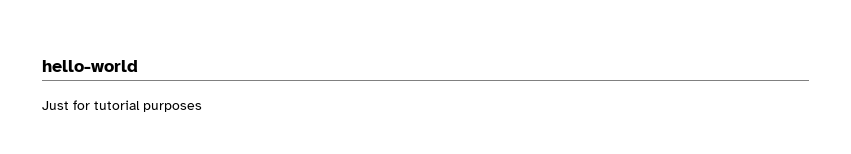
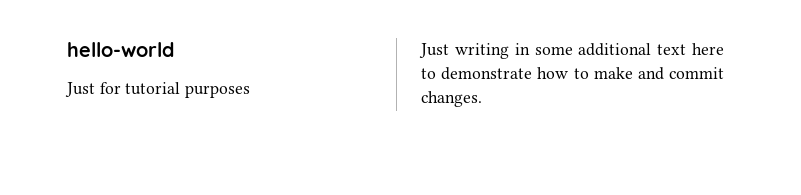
(202, 107) none -> [419,43,724,59] [421,67,724,80] [421,91,482,107] // Just writing in some additional text here to demonstrate how to make and commit changes.

